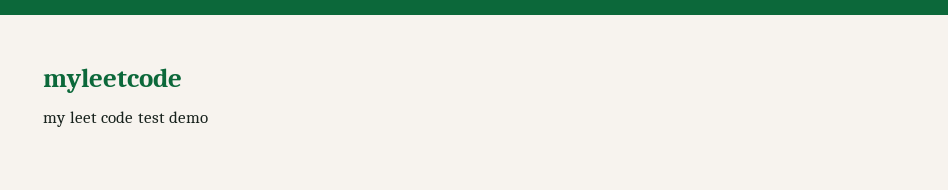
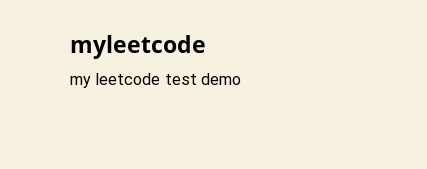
[69,111,134,123] leet code -> [95,73,161,85] leetcode

